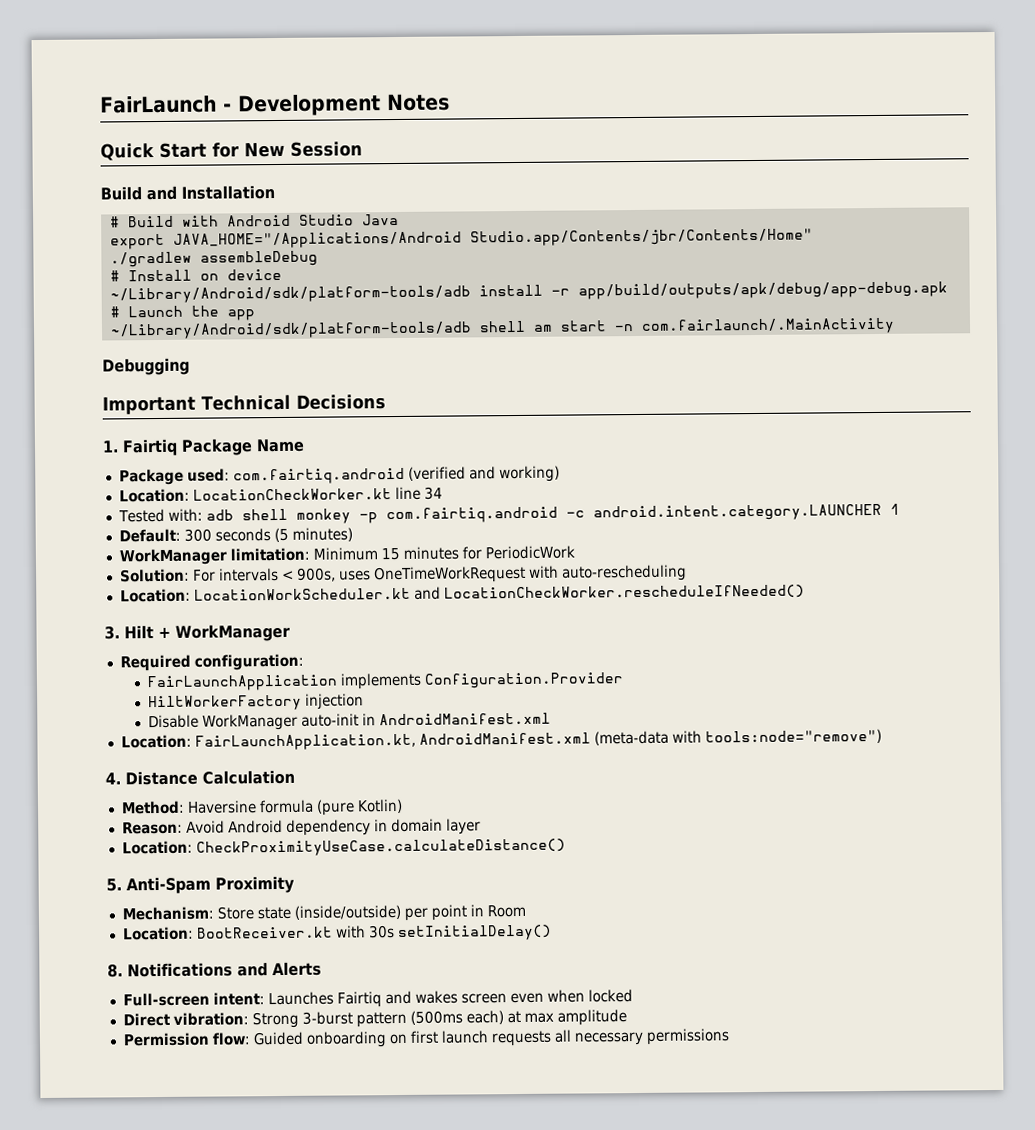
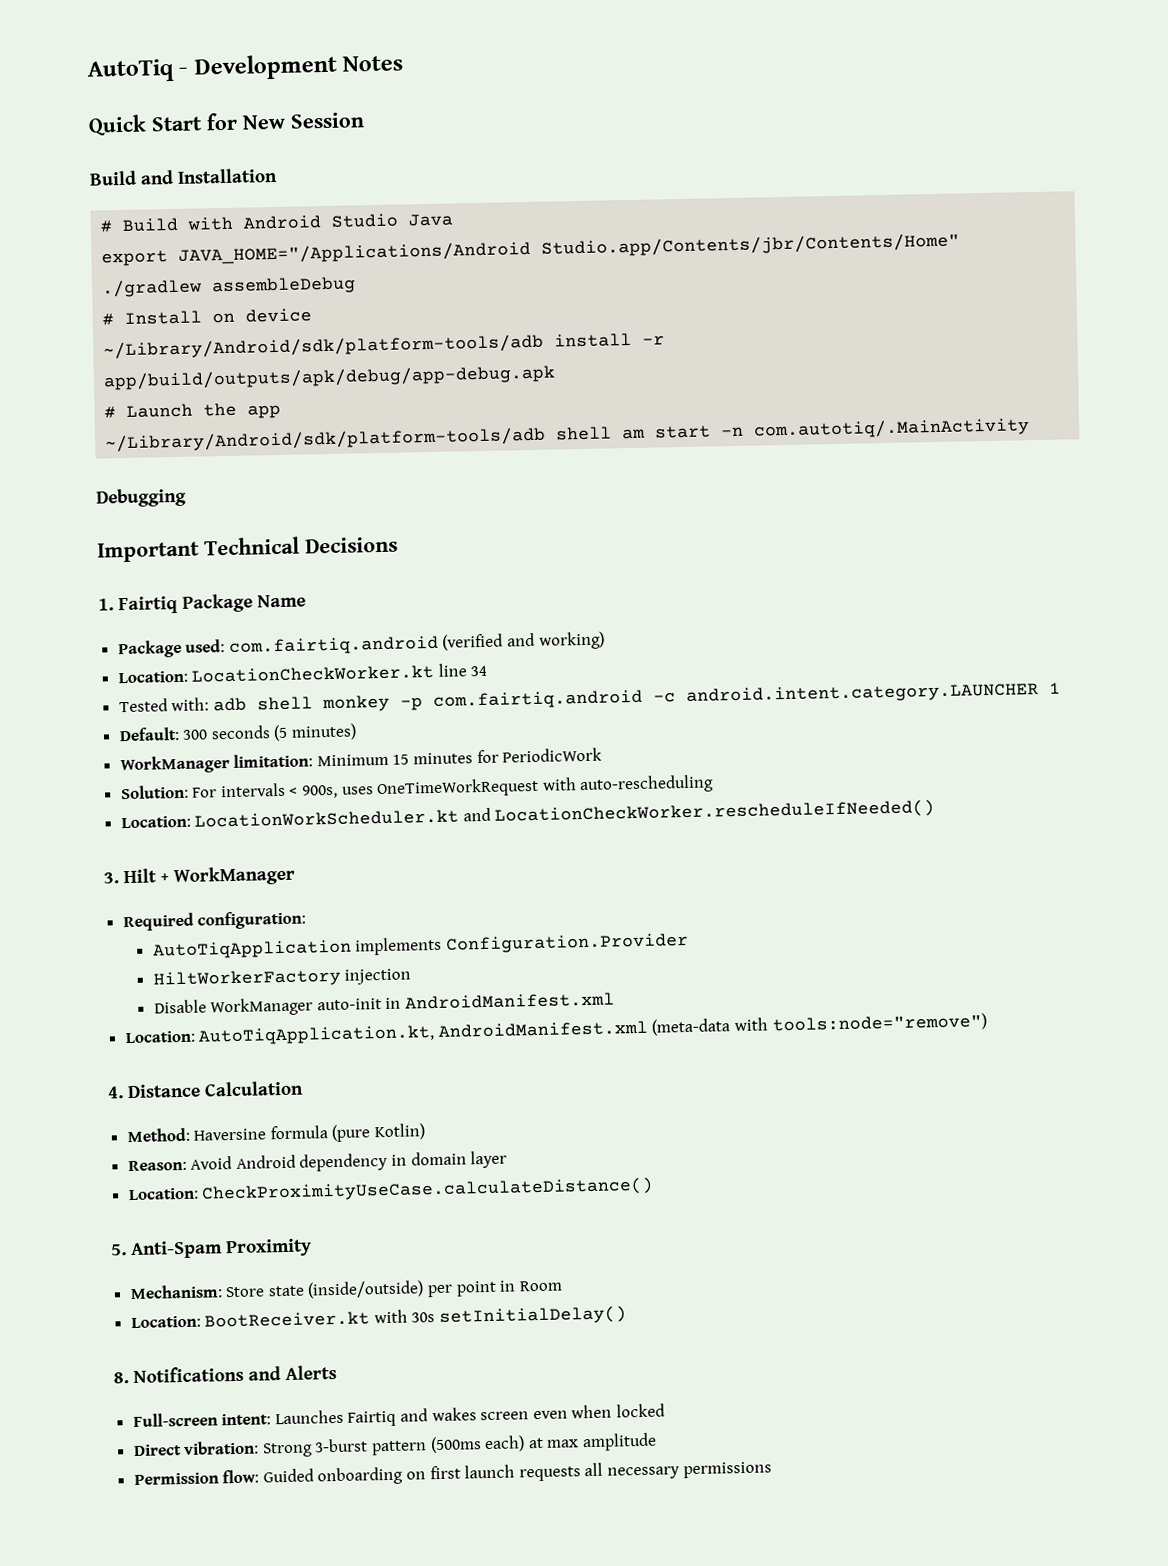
[100,95,217,114] FairLaunch -> [87,58,175,83] AutoTiq
[640,317,895,335] com.fairlaunch/.MainActivity -> [753,417,1031,440] com.autotiq/.MainActivity
[146,674,338,692] FairLaunchApplication -> [152,939,352,960] AutoTiqApplication
[194,733,416,751] FairLaunchApplication.kt, -> [198,1024,436,1046] AutoTiqApplication.kt,

